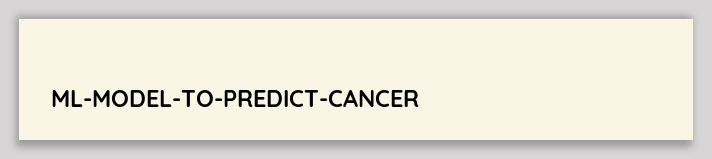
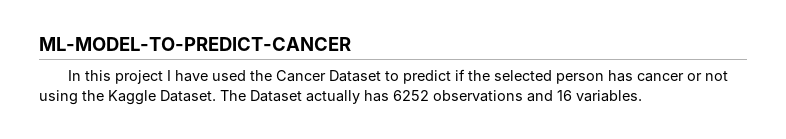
(419, 98) none -> [68,69,729,84] [39,90,642,105] // In this project I have used the Cancer Dataset to predict if the selected person has cancer or not using the Kaggle Dataset. The Dataset actually has 6252 observations and 16 variables.

